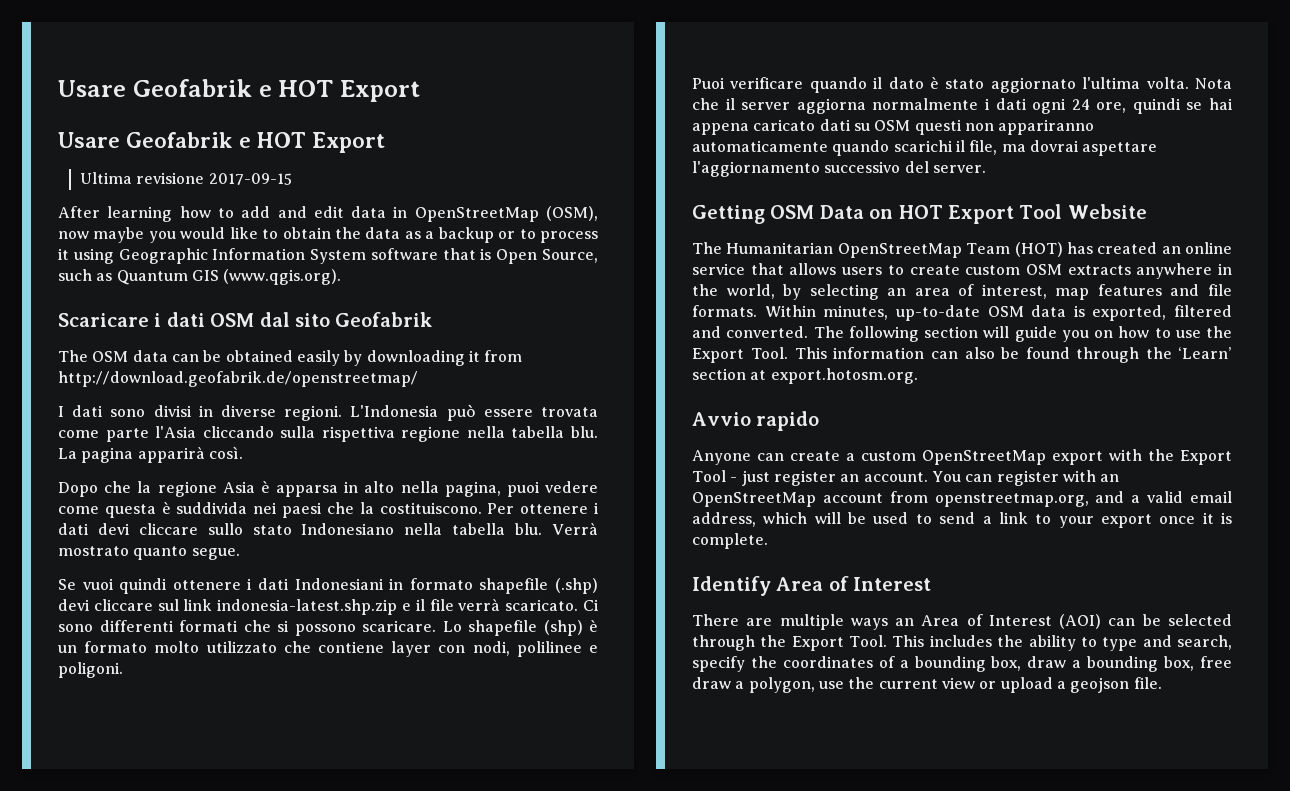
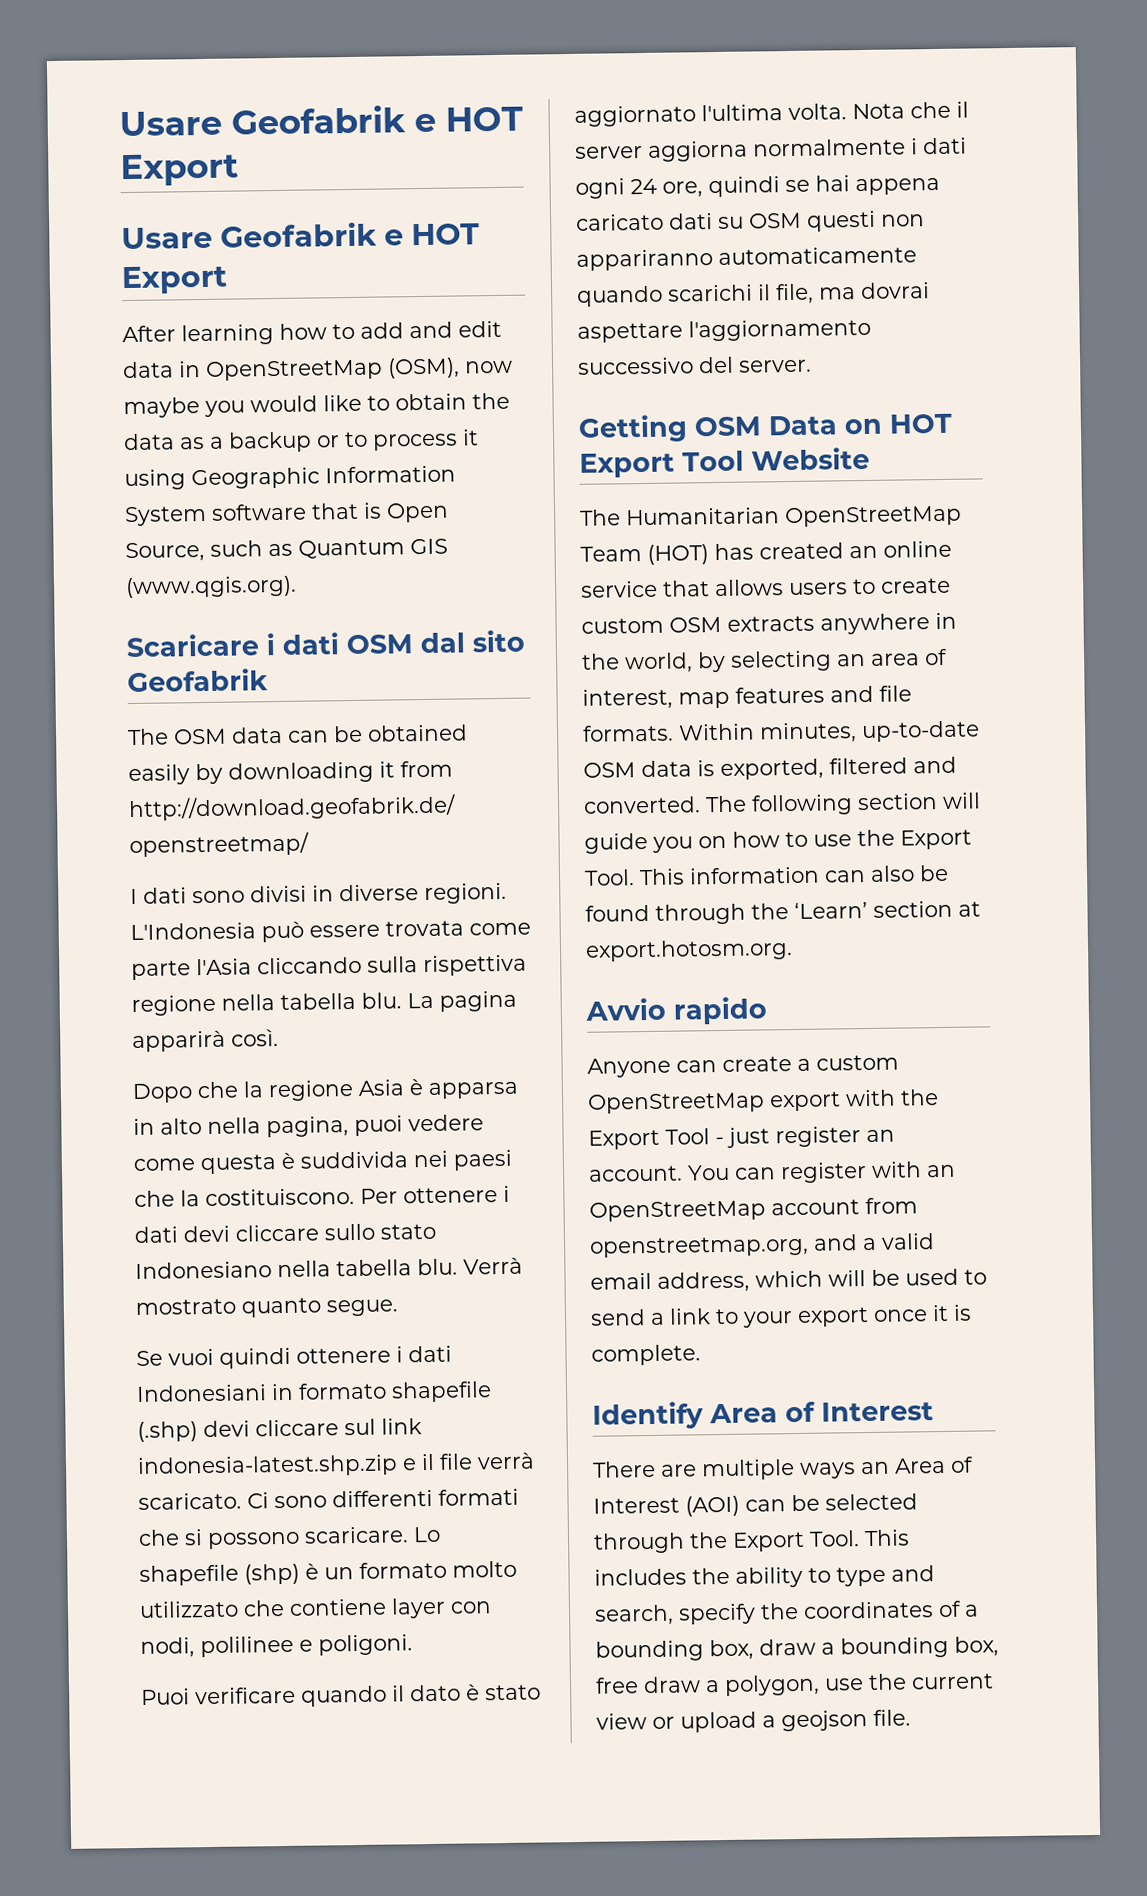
[80,172,292,185] // Ultima revisione 2017-09-15 -> (228, 280) none

